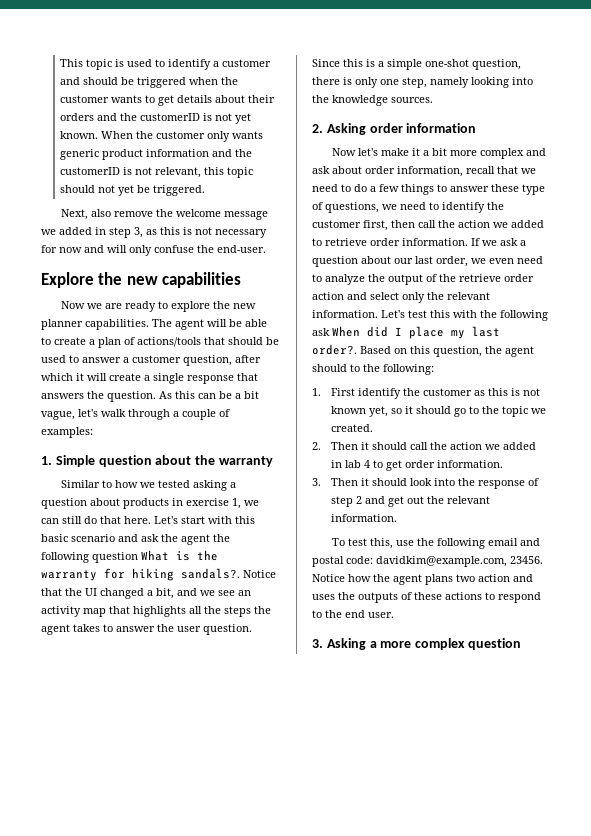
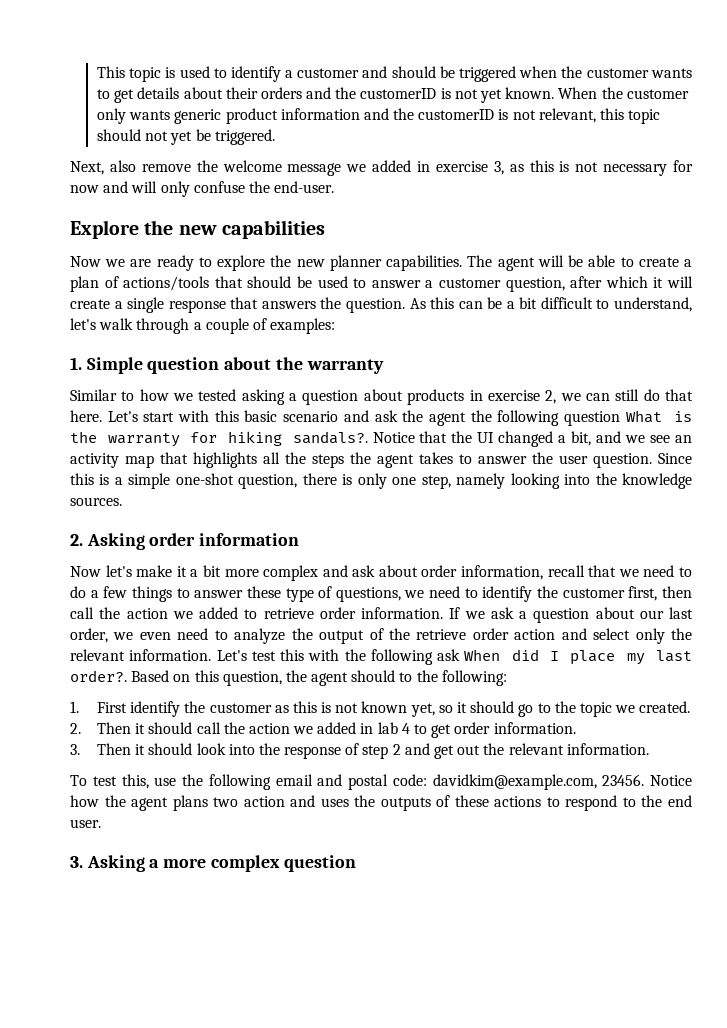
[109,227,131,238] step -> [435,161,488,172] exercise
[41,411,75,420] vague, -> [540,297,692,312] difficult to understand,
[232,498,241,509] 1, -> [545,390,557,404] 2,

